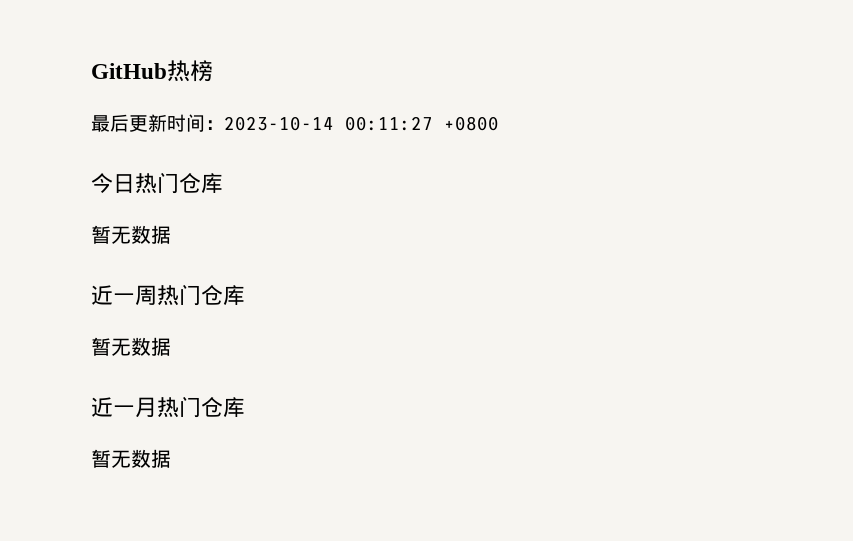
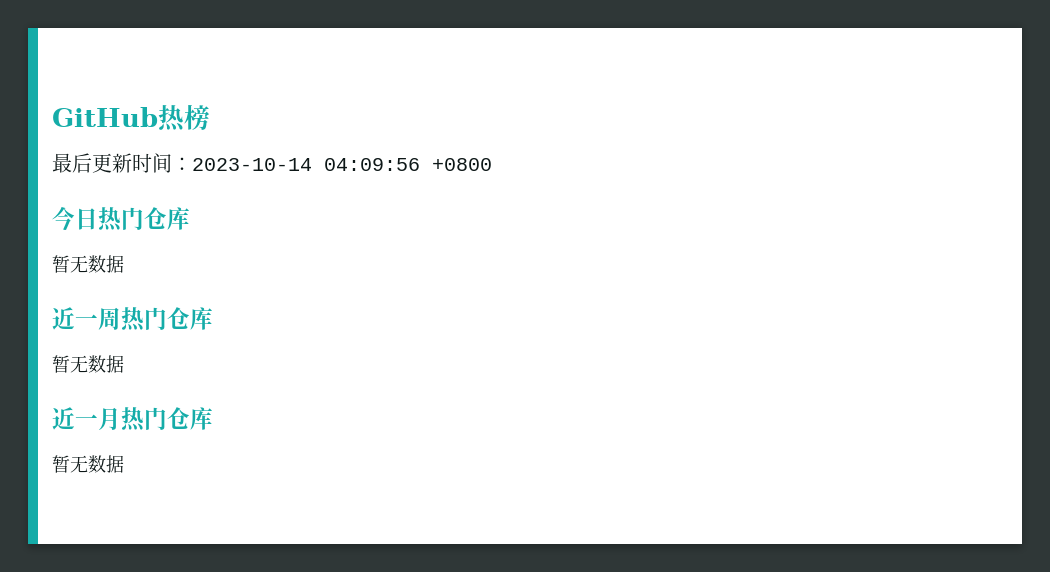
[345,116,433,131] 00:11:27 -> [324,158,420,171] 04:09:56

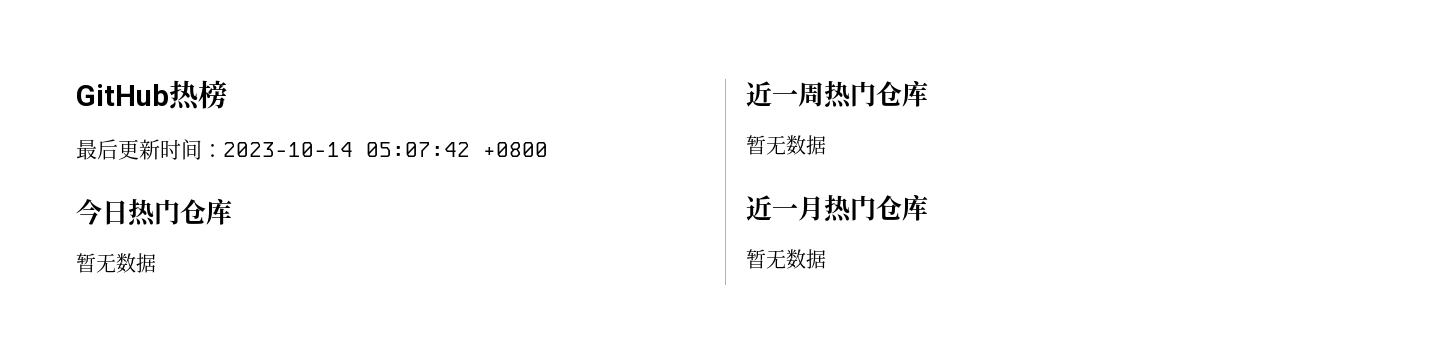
[324,158,420,171] 04:09:56 -> [366,142,470,157] 05:07:42

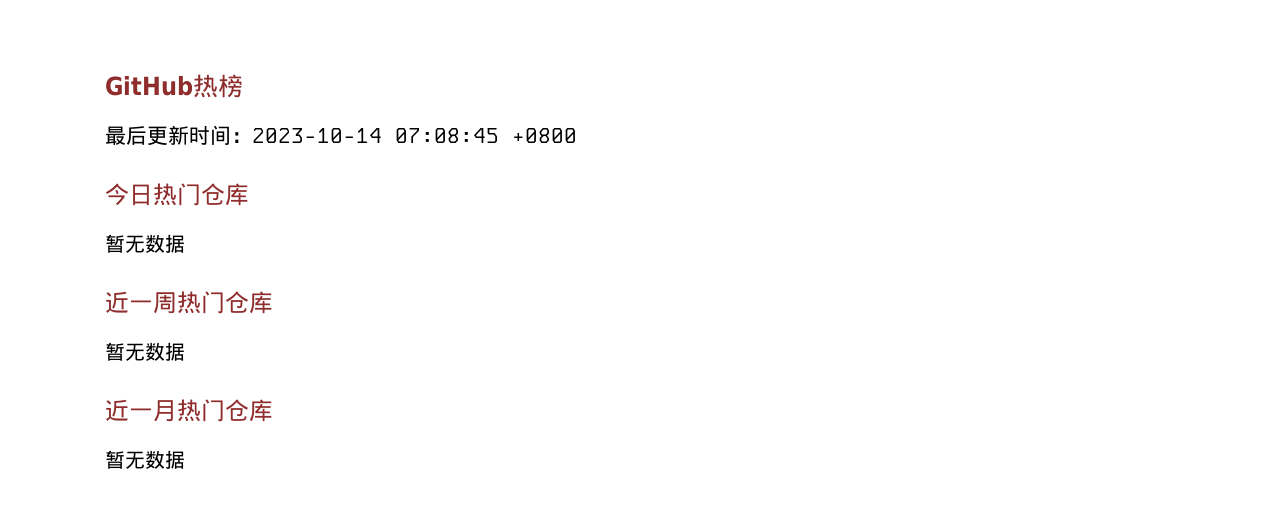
[366,142,470,157] 05:07:42 -> [395,128,499,143] 07:08:45

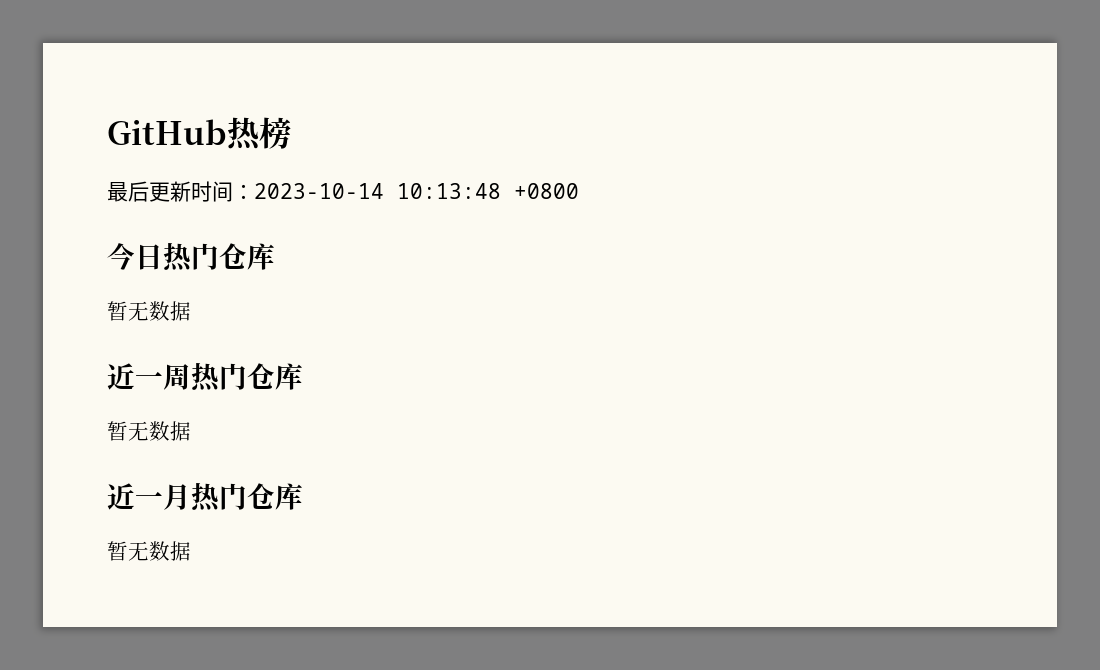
[395,128,499,143] 07:08:45 -> [397,183,501,199] 10:13:48

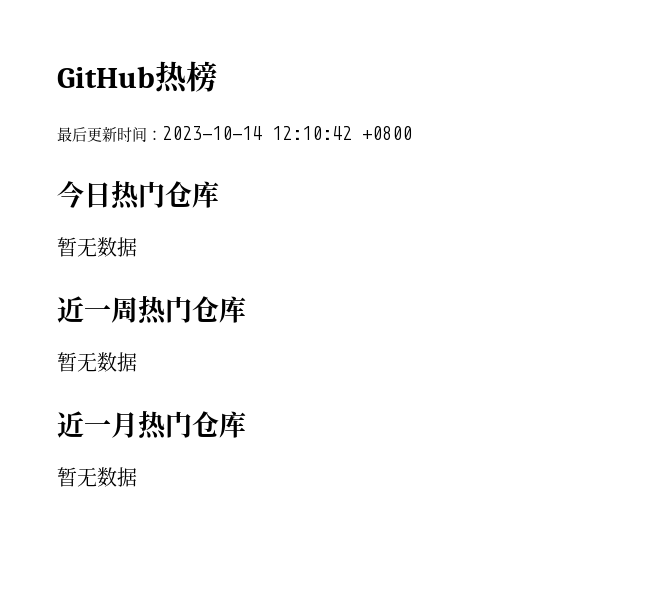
[397,183,501,199] 10:13:48 -> [272,126,352,140] 12:10:42

